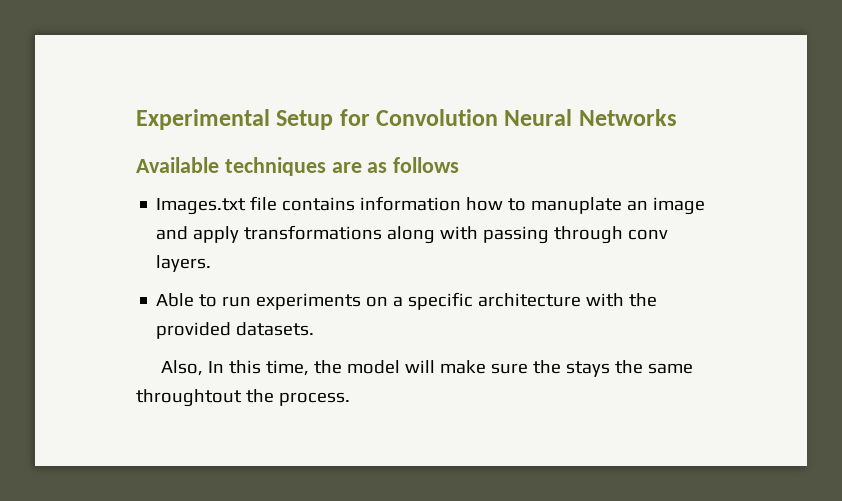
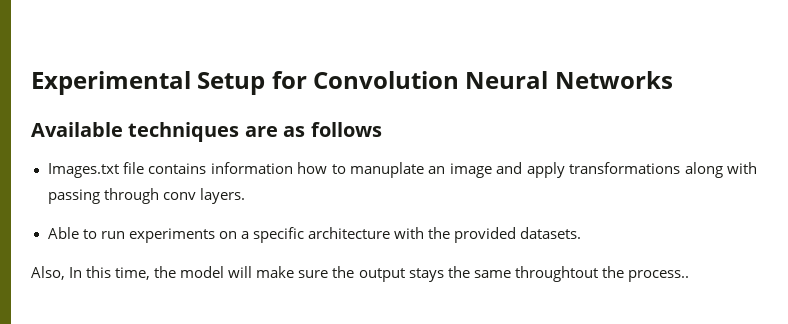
(561, 367) none -> [358,268,405,282] output
[278,392,350,406] process. -> [627,270,689,282] process..

